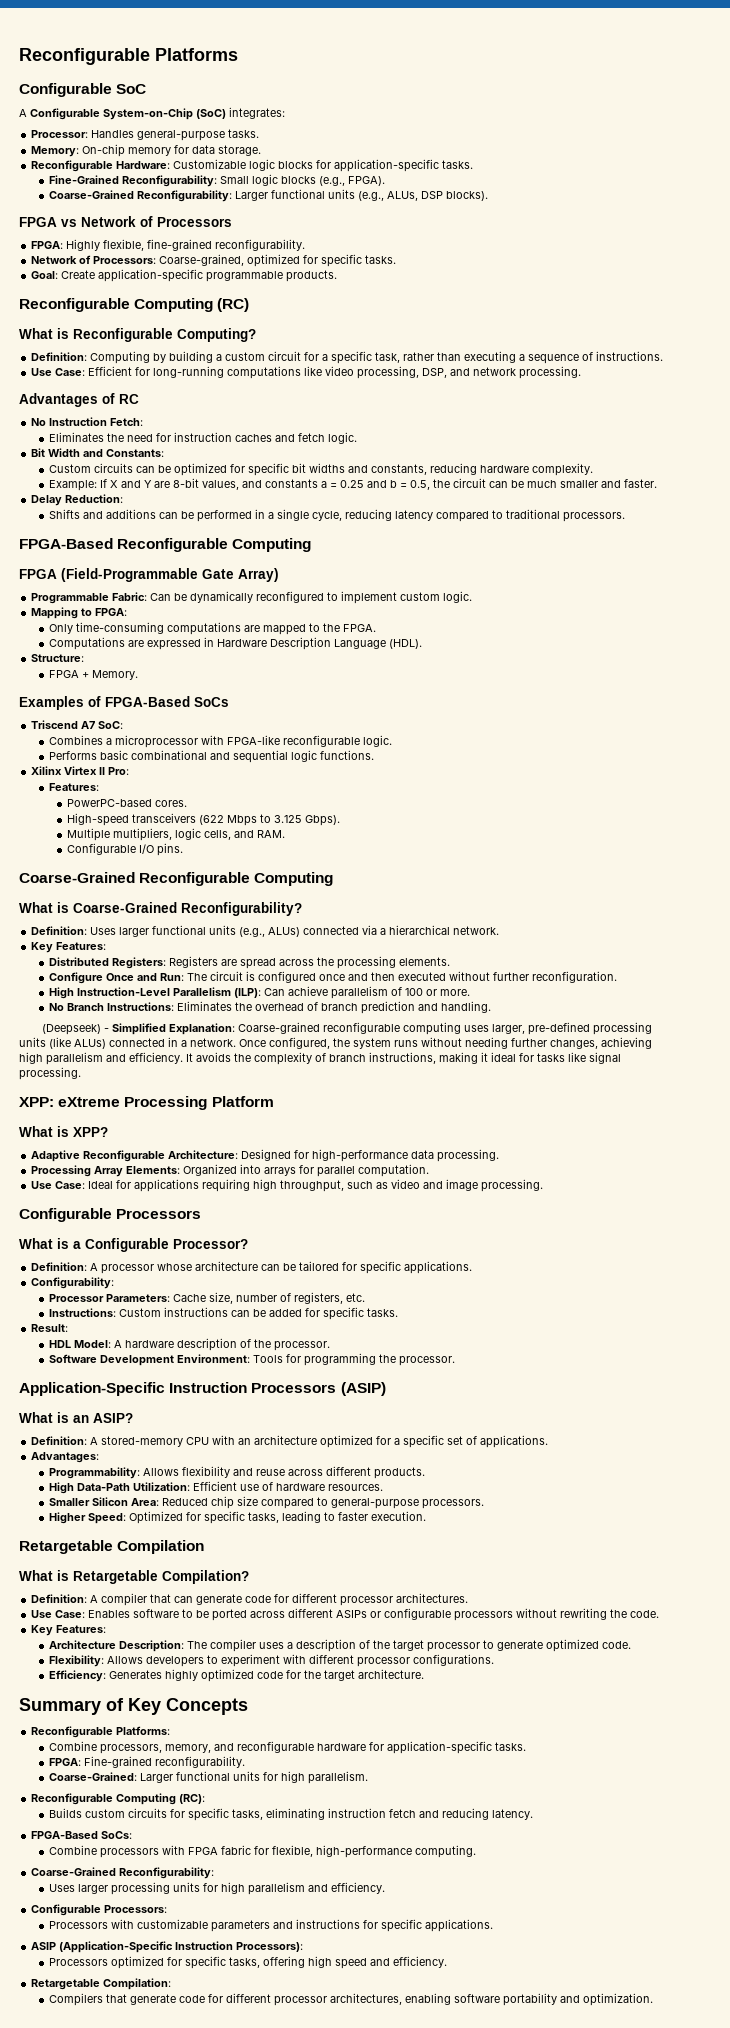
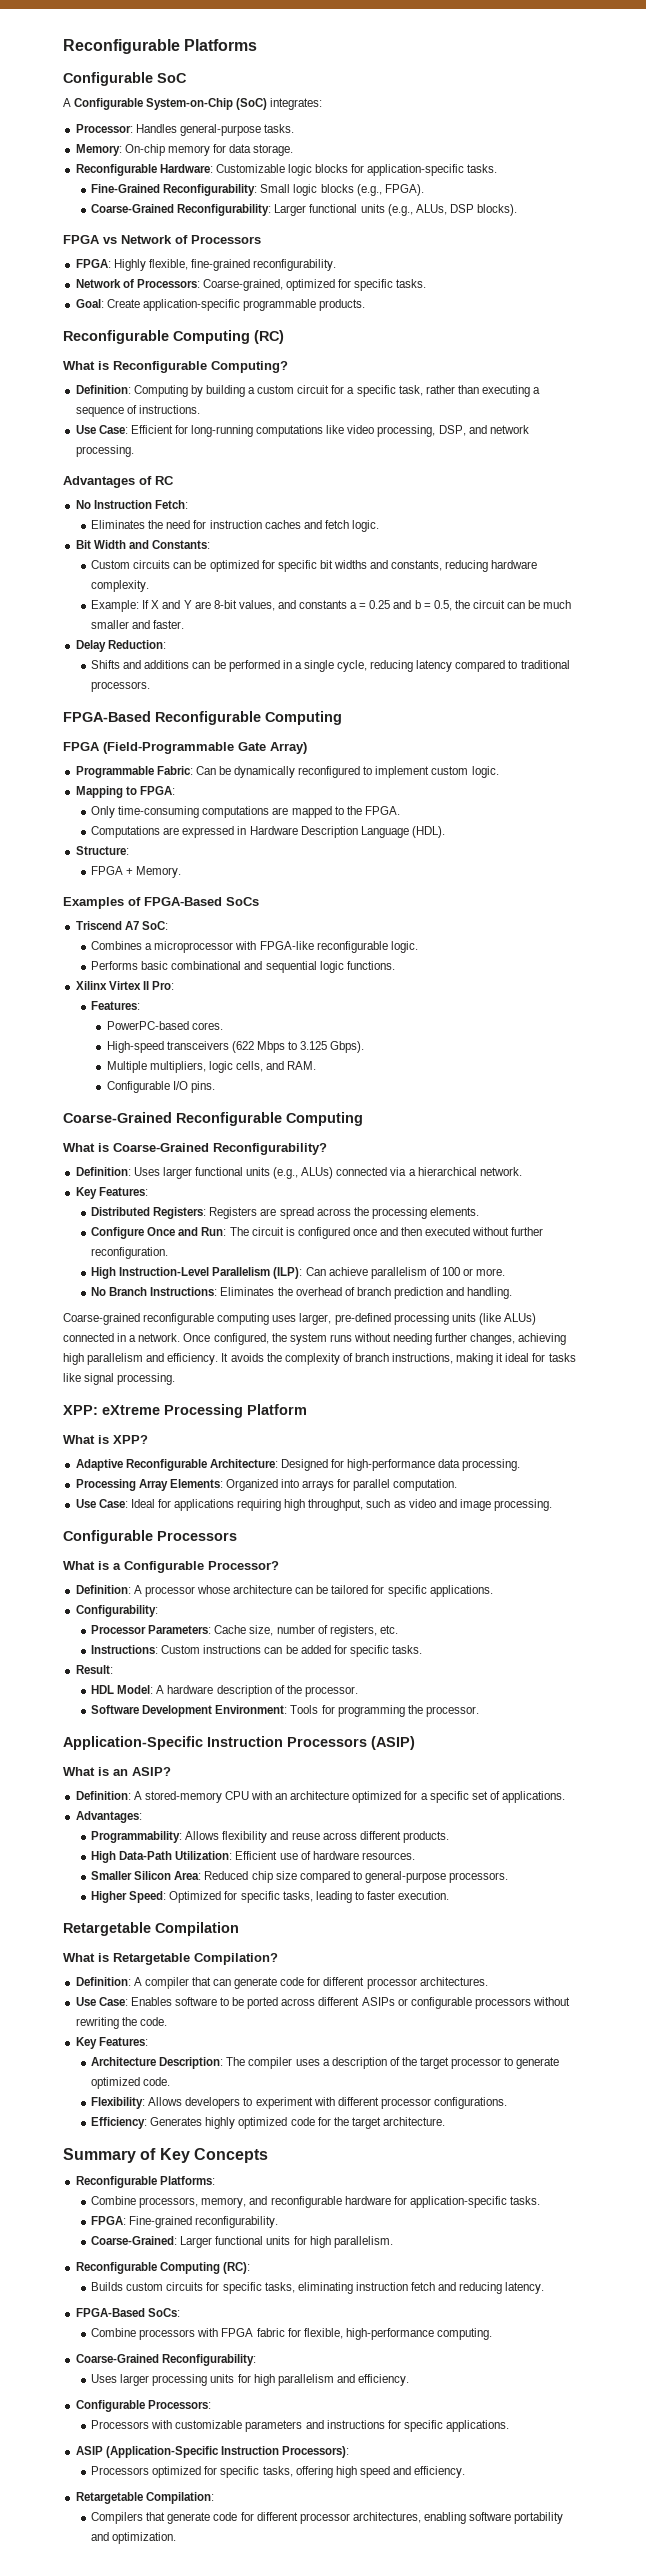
[42,1023,236,1035] (Deepseek) - Simplified Explanation: -> (513, 1293) none

